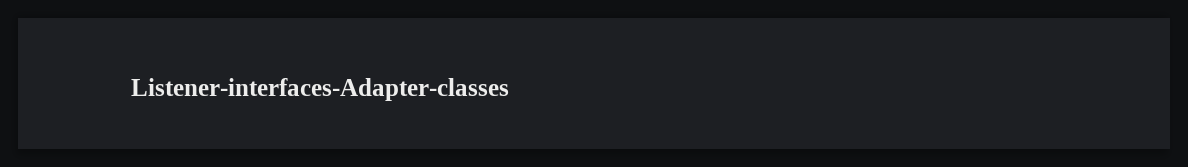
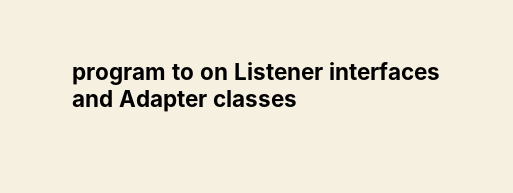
[131,78,509,101] Listener-interfaces-Adapter-classes -> [72,62,441,85] [72,90,298,112] program to on Listener interfaces and Adapter classes

